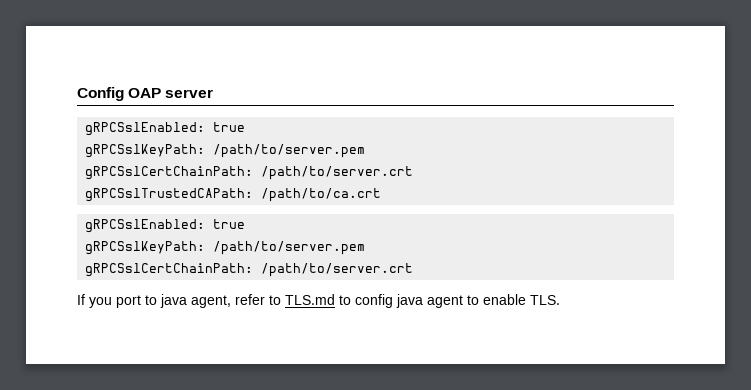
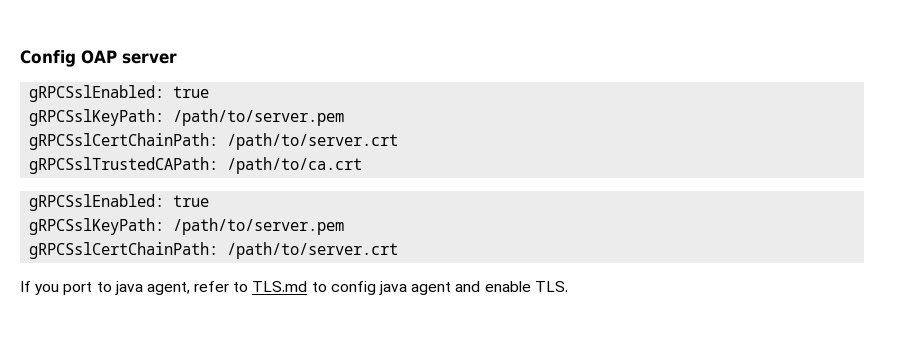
[467,295,479,305] to -> [455,281,481,292] and

